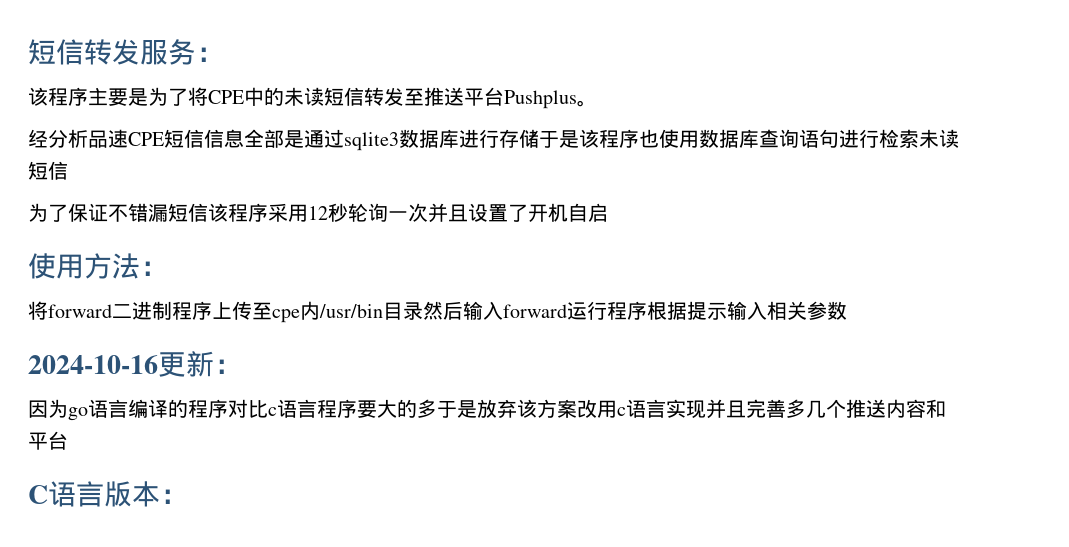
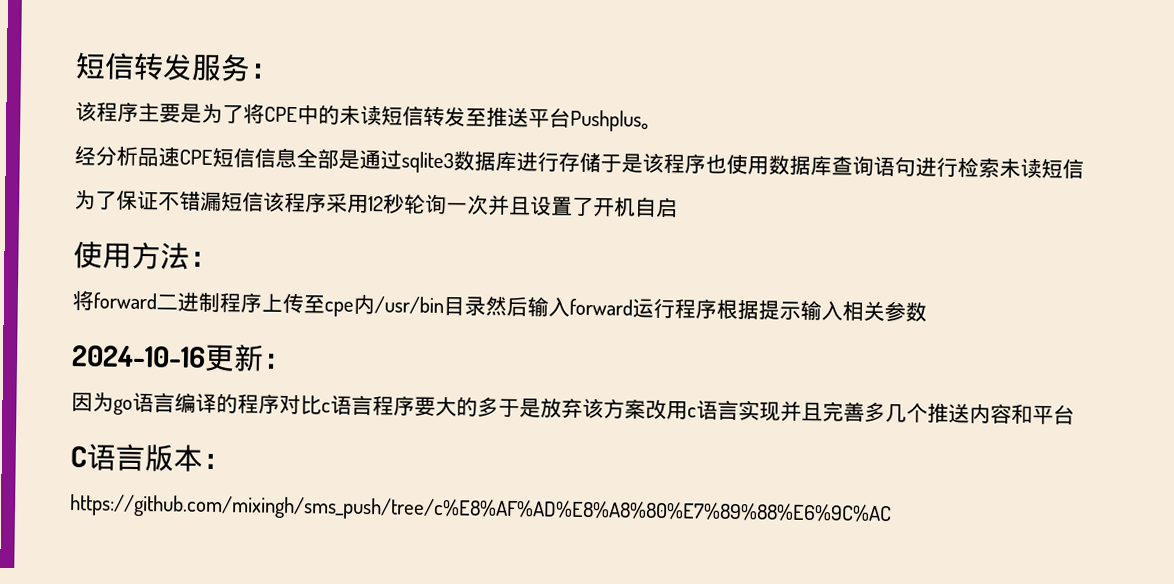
(188, 496) none -> [69,494,892,527] // https://github.com/mixingh/sms_push/tree/c%E8%AF%AD%E8%A8%80%E7%89%88%E6%9C%AC

